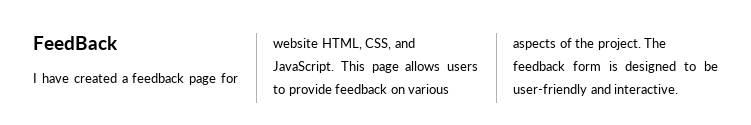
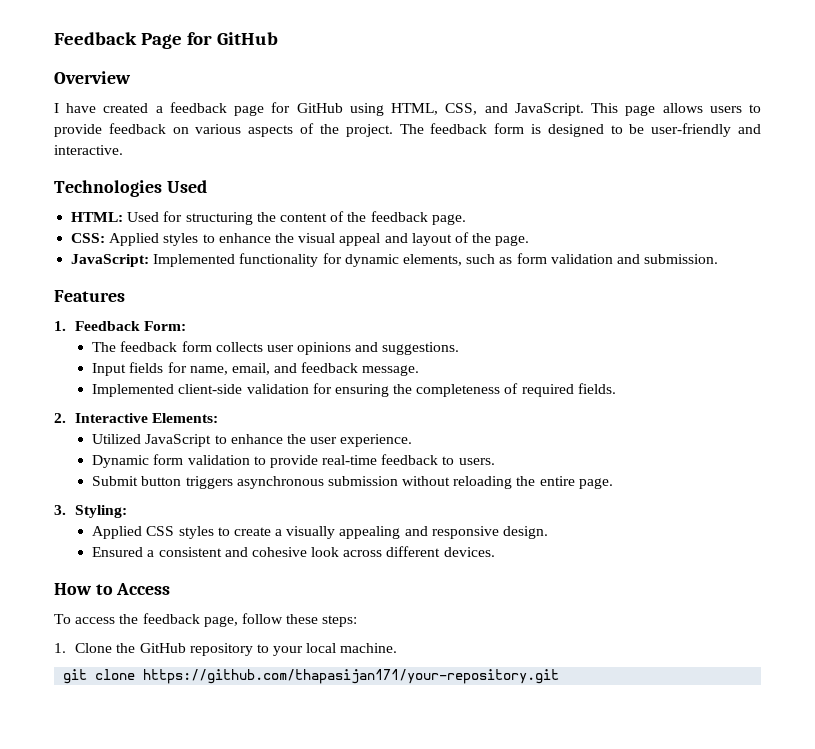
[33,36,118,50] FeedBack -> [54,32,278,49] [54,71,131,84] Feedback Page for GitHub // Overview
[273,38,318,48] website -> [296,103,384,116] GitHub using
(679, 89) none -> [54,180,207,197] [71,211,466,225] [71,232,530,246] [71,253,719,267] [54,290,125,302] [54,321,187,331] [92,341,460,355] [92,362,420,376] [92,383,616,397] [54,413,219,423] [92,434,413,447] [92,454,495,468] [92,476,613,489] [54,505,128,518] [92,526,549,539] [92,546,495,557] [54,583,171,595] [54,613,358,627] [54,643,398,656] [63,669,560,684] // Technologies Used // HTML: Used for structuring the content of the feedback page. // CSS: Applied styles to enhance the visual appeal and layout of the page. // JavaScript: Implemented functionality for dynamic elements, such as form validation and submission. // Features // 1. Feedback Form: // The feedback form collects user opinions and suggestions. // Input fields for name, email, and feedback message. // Implemented client-side validation for ensuring the completeness of required fields. // 2. Interactive Elements: // Utilized JavaScript to enhance the user experience. // Dynamic form validation to provide real-time feedback to users. // Submit button triggers asynchronous submission without reloading the entire page. // 3. Styling: // Applied CSS styles to create a visually appealing and responsive design. // Ensured a consistent and cohesive look across different devices. // How to Access // To access the feedback page, follow these steps: // 1. Clone the GitHub repository to your local machine. // git clone https://github.com/thapasijan171/your-repository.git

